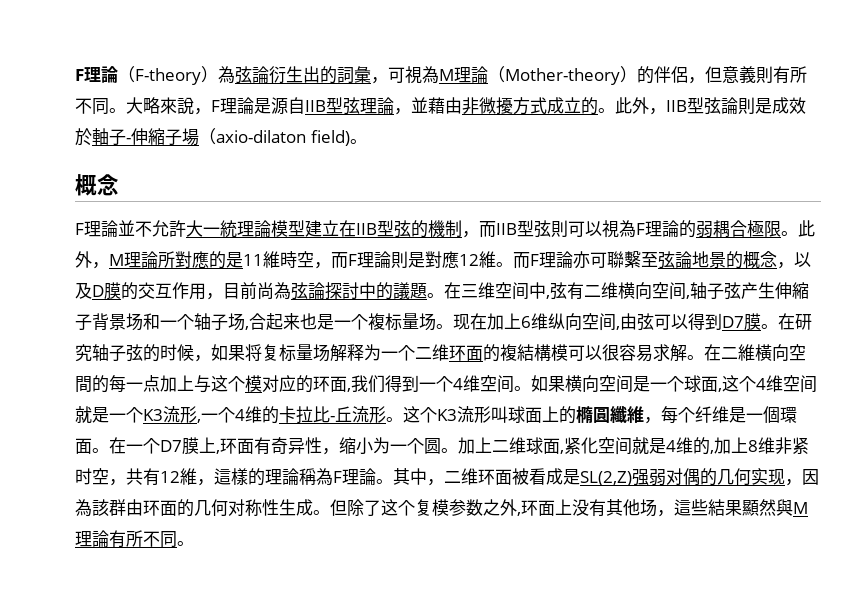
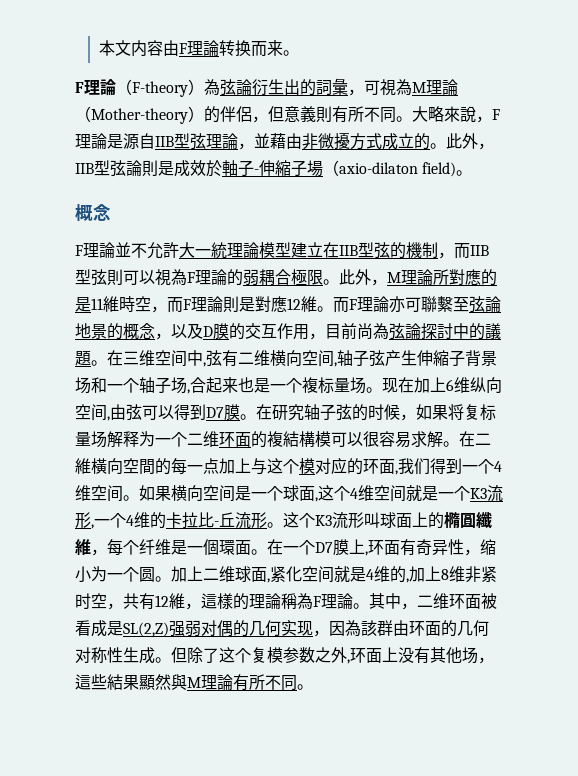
(75, 75) none -> [99,40,300,57] 本文内容由F理論转换而来。 //

